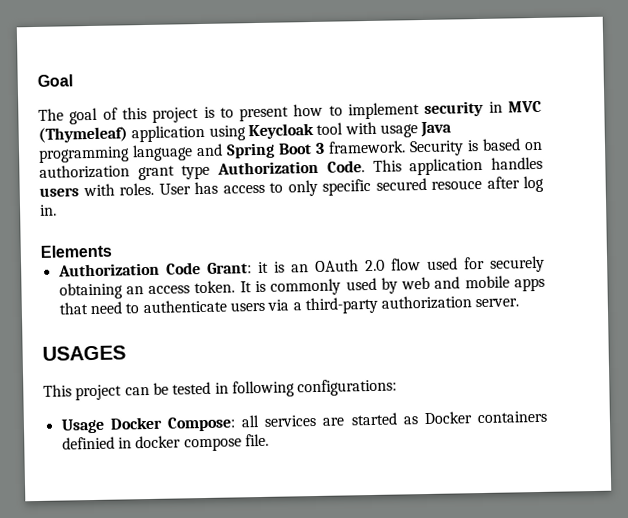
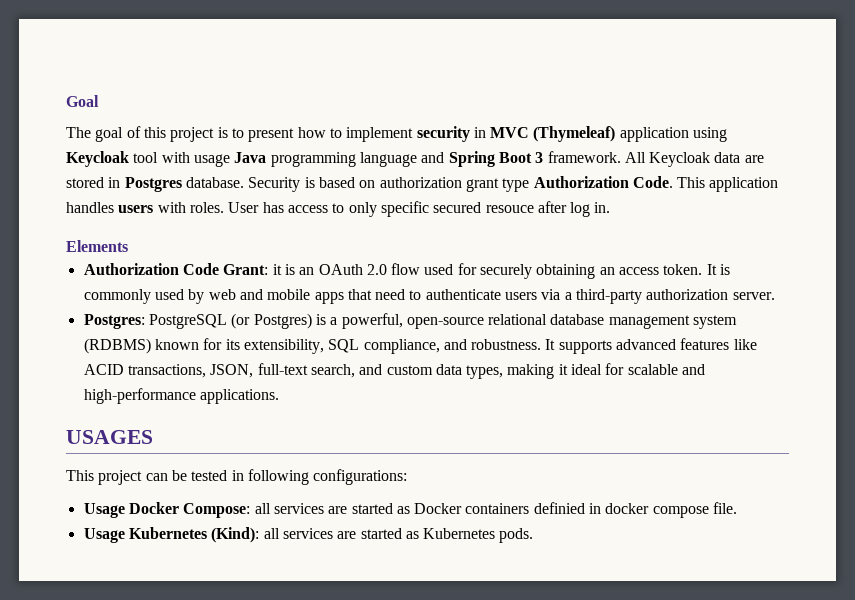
(406, 147) none -> [624,152,764,167] [66,177,244,192] All Keycloak data are stored in Postgres database.
(520, 303) none -> [83,313,738,329] [83,338,757,354] [83,363,706,379] [83,388,279,404] // Postgres: PostgreSQL (or Postgres) is a powerful, open-source relational database management system (RDBMS) known for its extensibility, SQL compliance, and robustness. It supports advanced features like ACID transactions, JSON, full-text search, and custom data types, making it ideal for scalable and high-performance applications.
(269, 440) none -> [83,527,534,543] // Usage Kubernetes (Kind): all services are started as Kubernetes pods.

